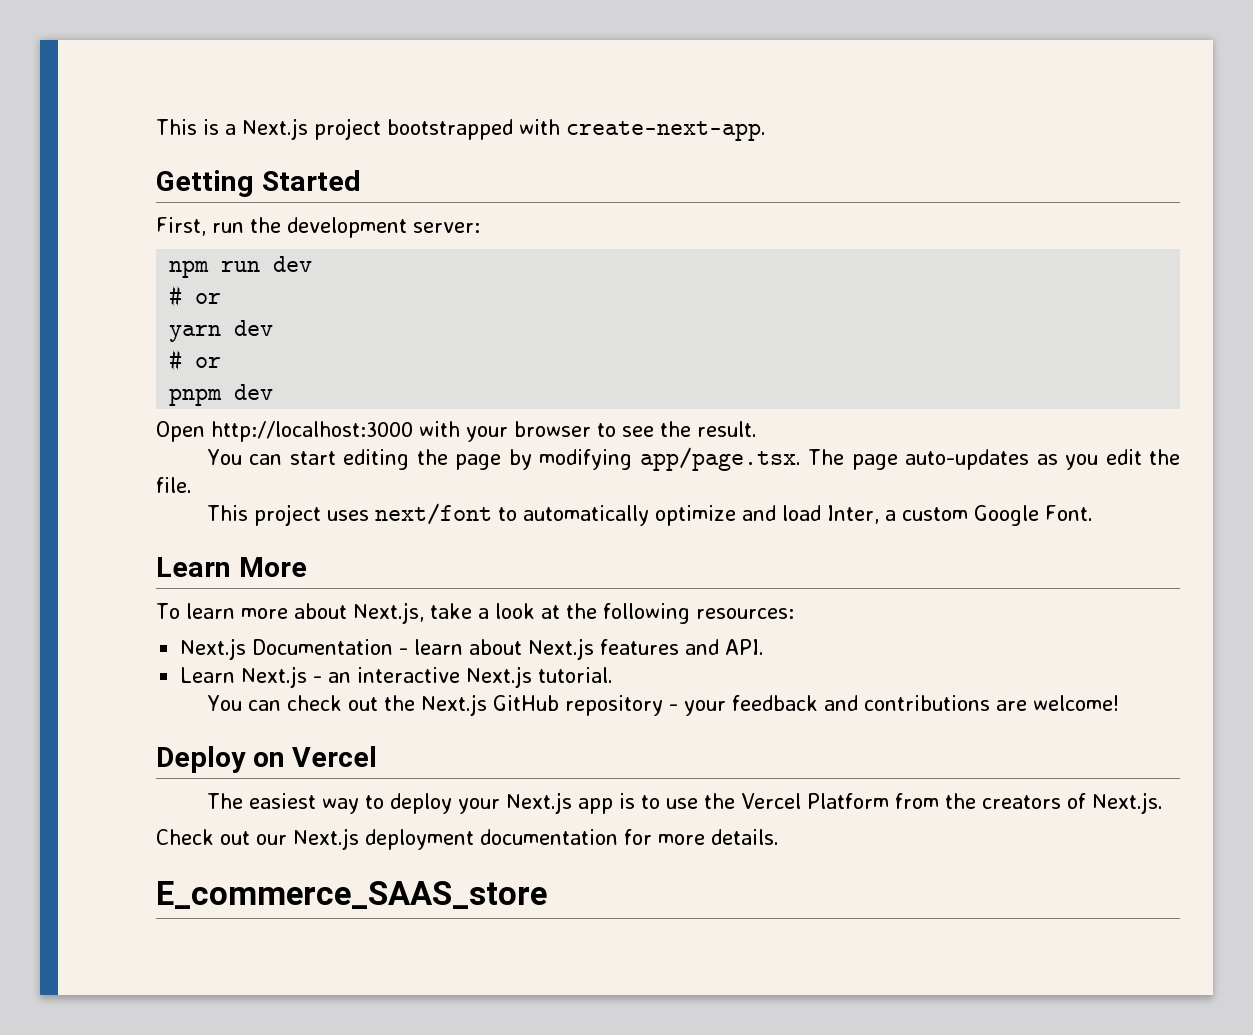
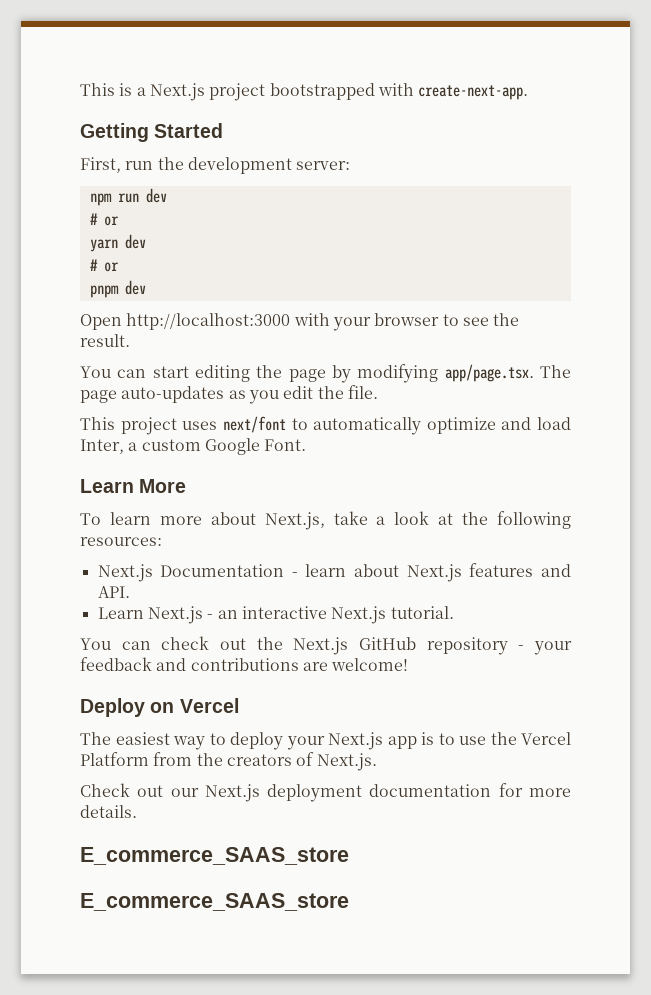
(547, 895) none -> [80,893,349,911] // E_commerce_SAAS_store

